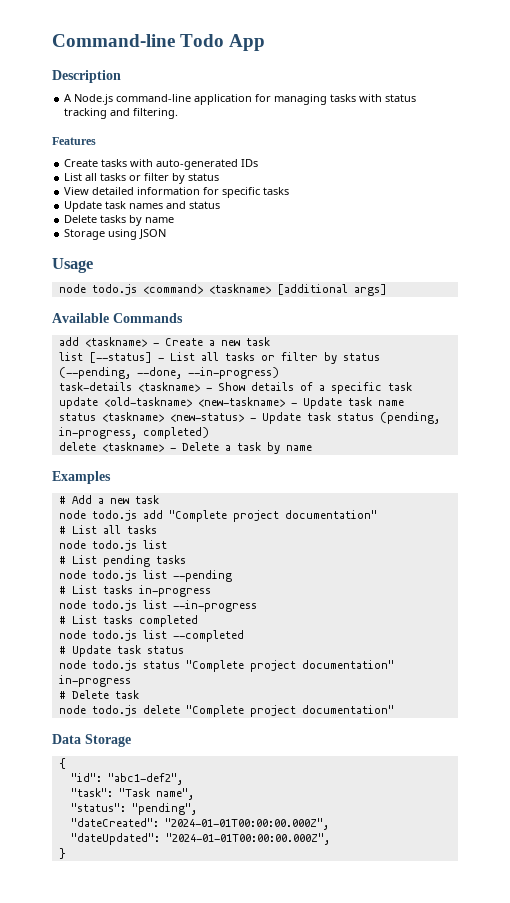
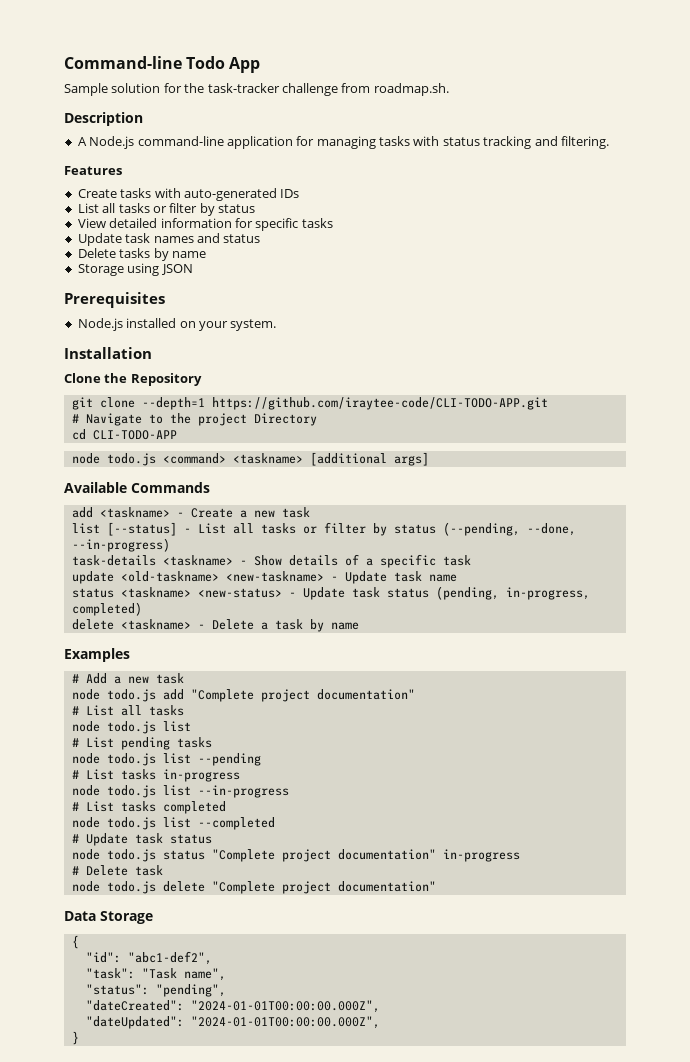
(266, 42) none -> [64,83,449,96] // Sample solution for the task-tracker challenge from roadmap.sh.
[52,258,93,273] Usage -> [64,292,165,308] [77,318,277,331] [64,347,152,359] [64,373,202,386] [71,397,548,410] [71,413,317,426] [71,429,177,440] Prerequisites // Node.js installed on your system. // Installation // Clone the Repository // git clone --depth=1 https://github.com/iraytee-code/CLI-TODO-APP.git // # Navigate to the project Directory // cd CLI-TODO-APP

